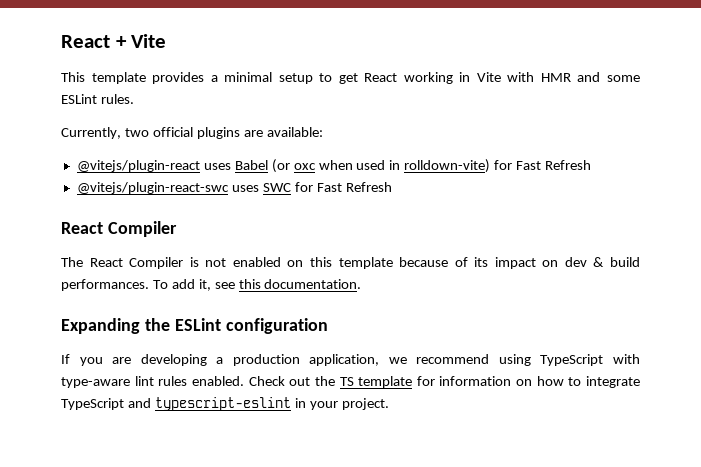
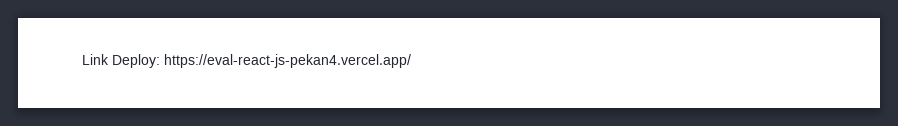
[61,34,167,48] [61,72,640,84] [61,94,134,104] [61,127,323,139] [76,159,592,173] [76,182,392,194] [61,221,177,237] [61,257,640,269] [61,279,362,291] [61,318,328,334] [61,354,640,366] [61,376,641,388] [61,397,389,411] React + Vite // This template provides a minimal setup to get React working in Vite with HMR and some ESLint rules. // Currently, two official plugins are available: // @vitejs/plugin-react uses Babel (or oxc when used in rolldown-vite) for Fast Refresh // @vitejs/plugin-react-swc uses SWC for Fast Refresh // React Compiler // The React Compiler is not enabled on this template because of its impact on dev & build performances. To add it, see this documentation. // Expanding the ESLint configuration // If you are developing a production application, we recommend using TypeScript with type-aware lint rules enabled. Check out the TS template for information on how to integrate TypeScript and typescript-eslint in your project. -> [82,54,411,68] Link Deploy: https://eval-react-js-pekan4.vercel.app/

